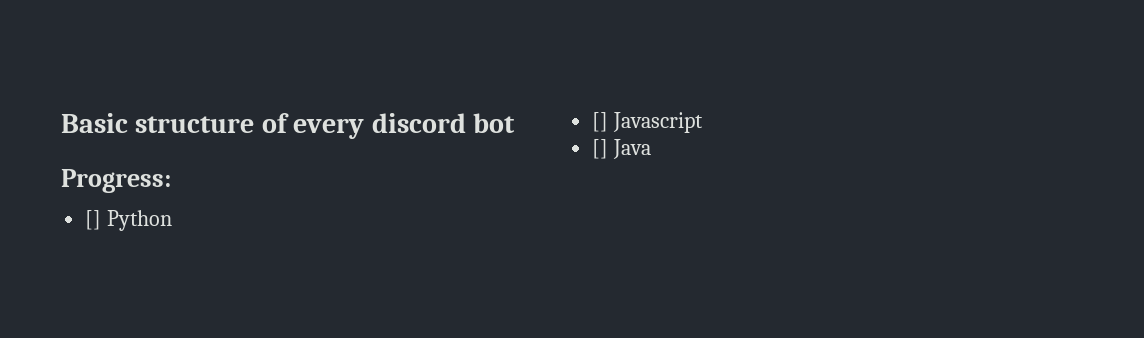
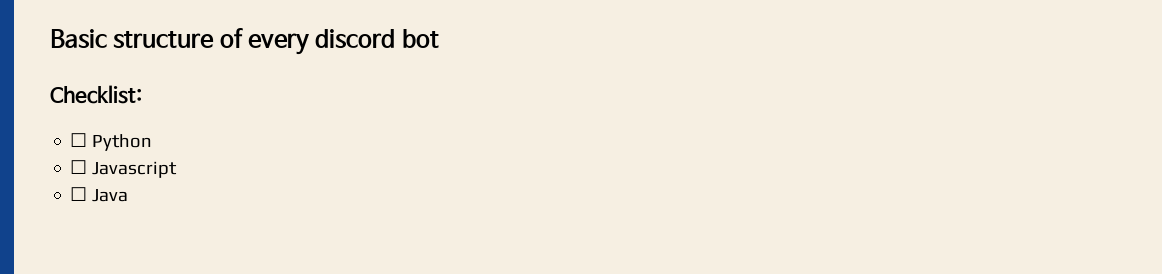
[61,169,171,193] [85,210,102,230] Progress: // [] -> [50,85,142,104] [70,133,88,147] Checklist: // ☐
[592,112,609,132] [] -> [70,160,88,174] ☐
[592,139,609,159] [] -> [70,187,88,201] ☐

